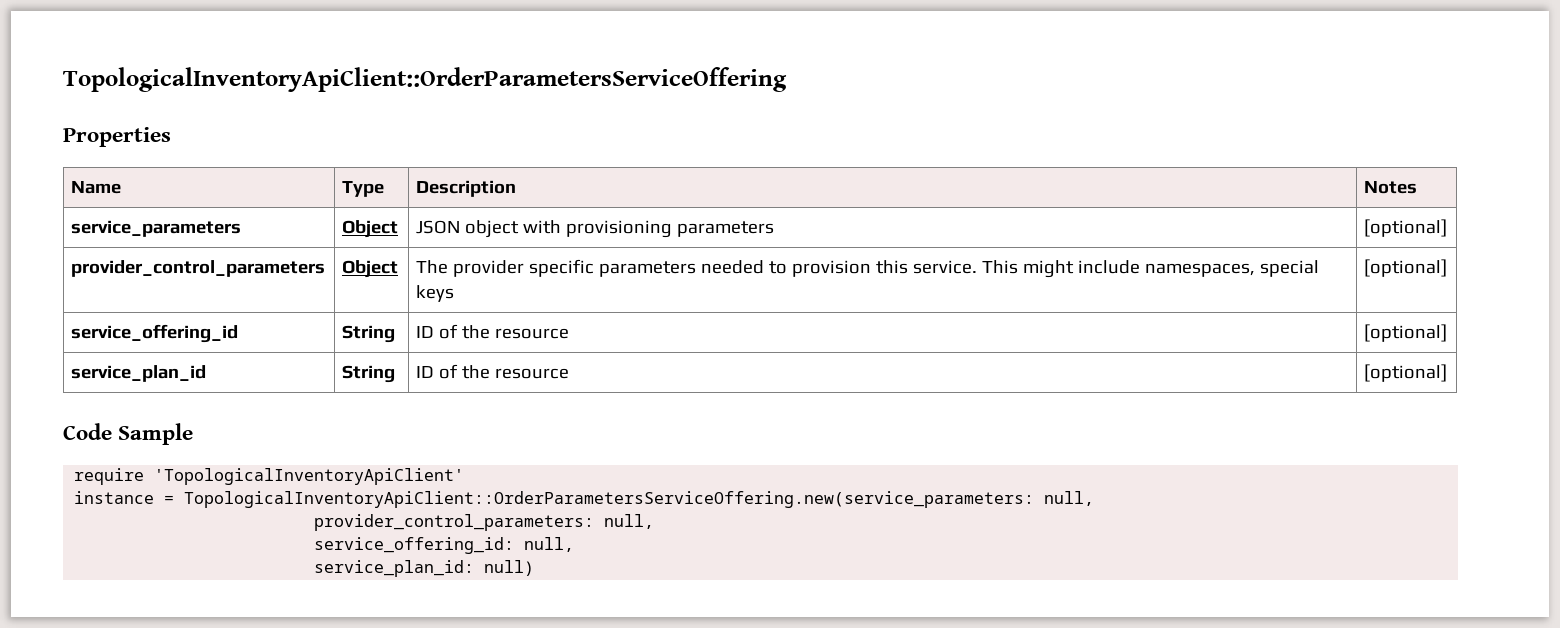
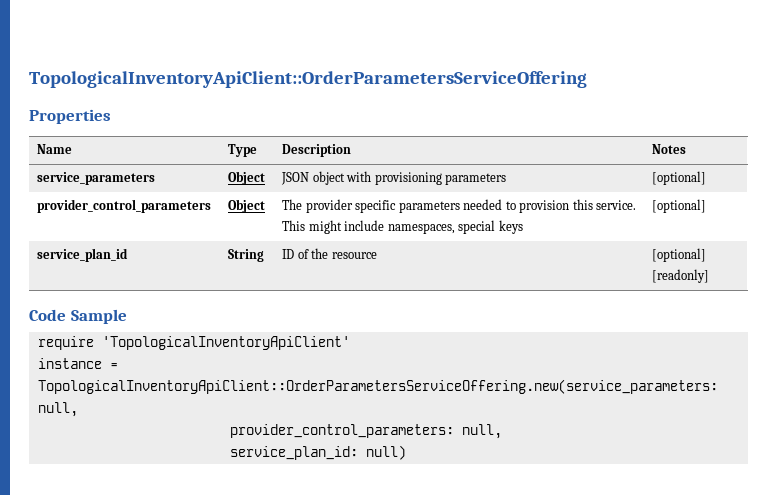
[71,324,239,343] [342,325,396,343] [416,324,570,339] [1364,324,1448,342] // service_offering_id | String | ID of the resource | [optional] -> (707, 206) none
(1448, 373) none -> [652,269,710,283] [readonly]
[314,537,575,554] // service_offering_id: null, -> (502, 431) none

